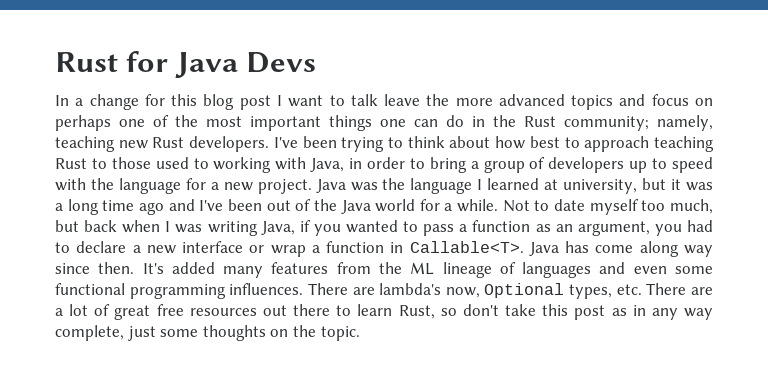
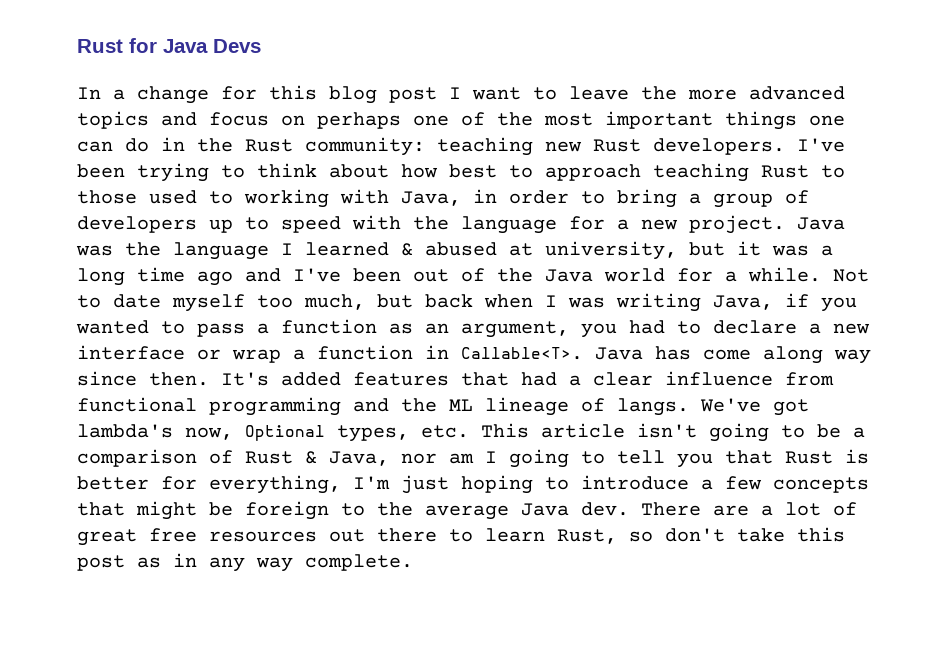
[350,94,378,106] talk -> (557, 93) none
[564,115,713,131] community; namely, -> [305,137,425,156] community:
(540, 184) none -> [401,242,497,256] & abused
[223,262,714,278] [55,283,375,299] many features from the ML lineage of languages and even some functional programming influences. There are -> [353,371,834,386] [77,397,809,416] features that had a clear influence from functional programming and the ML lineage of langs. We've got
(642, 289) none -> [481,423,865,442] [77,449,869,468] [77,475,869,494] [77,501,629,520] This article isn't going to be a comparison of Rust & Java, nor am I going to tell you that Rust is better for everything, I'm just hoping to introduce a few concepts that might be foreign to the average Java dev.
[55,325,360,341] complete, just some thoughts on the topic. -> [305,554,413,571] complete.

